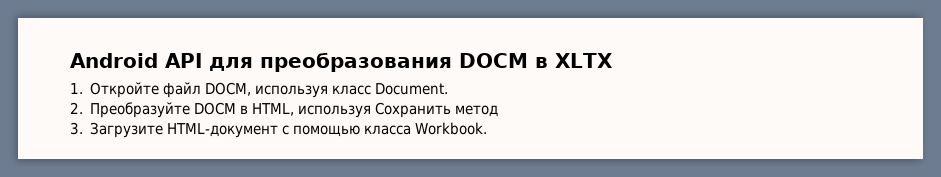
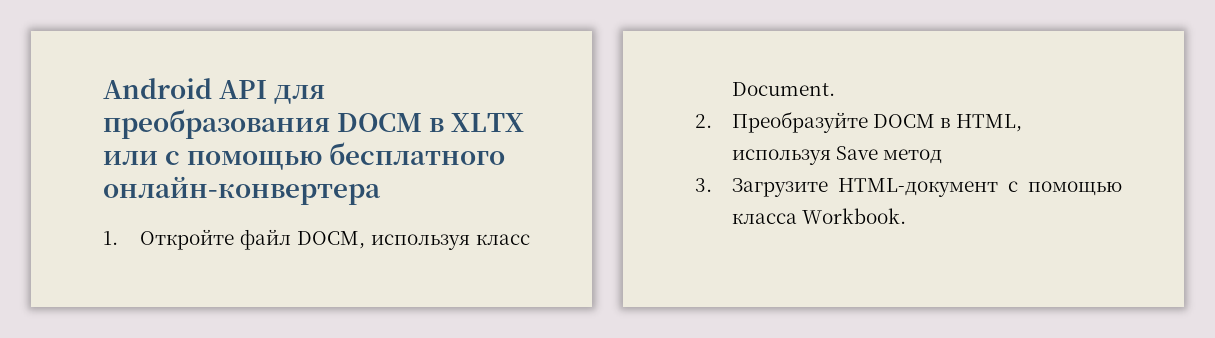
(613, 60) none -> [103,142,506,170] [103,176,381,205] или с помощью бесплатного онлайн-конвертера
[375,102,452,118] Сохранить -> [835,146,878,160] Save

